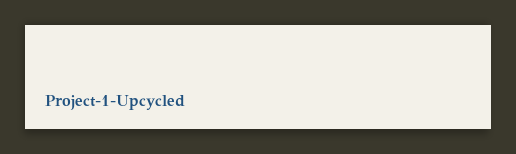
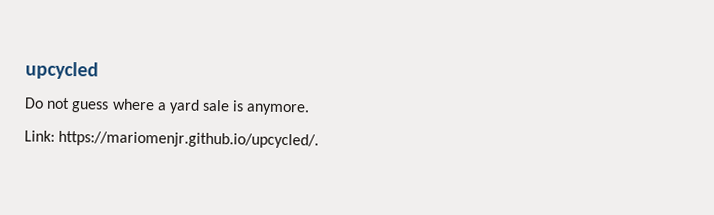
[45,95,185,110] Project-1-Upcycled -> [25,61,99,80] [24,97,311,116] [24,130,320,149] upcycled // Do not guess where a yard sale is anymore. // Link: https://mariomenjr.github.io/upcycled/.

